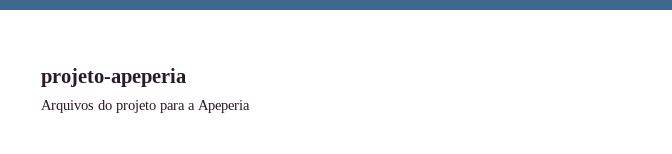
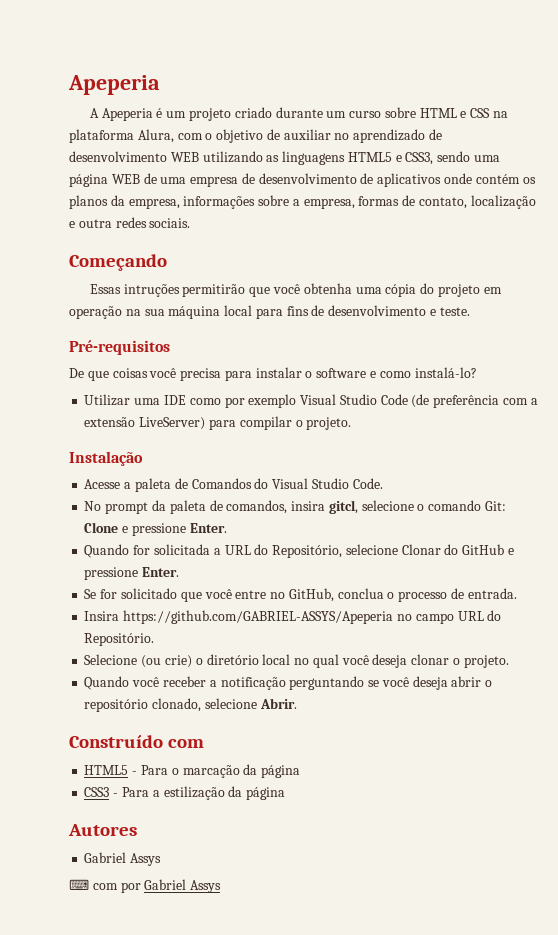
[41,68,186,87] [41,100,250,113] projeto-apeperia // Arquivos do projeto para a Apeperia -> [68,75,160,95] [89,107,509,121] [69,129,443,143] [69,151,501,165] [69,173,536,187] [69,195,536,209] [69,217,191,228] [69,254,167,271] [89,283,502,297] [69,305,470,319] [69,340,170,355] [69,367,477,381] [84,394,538,408] [84,416,352,430] [69,451,143,466] [84,478,383,492] [84,500,506,514] [84,522,227,536] [84,544,514,558] [84,567,180,580] [84,588,517,602] [84,610,502,624] [84,633,155,646] [84,654,509,668] [84,676,493,690] [84,698,297,712] [69,735,205,748] [84,764,301,778] [84,786,286,800] [68,824,137,836] [84,852,162,866] [69,879,222,893] Apeperia // A Apeperia é um projeto criado durante um curso sobre HTML e CSS na plataforma Alura, com o objetivo de auxiliar no aprendizado de desenvolvimento WEB utilizando as linguagens HTML5 e CSS3, sendo uma página WEB de uma empresa de desenvolvimento de aplicativos onde contém os planos da empresa, informações sobre a empresa, formas de contato, localização e outra redes sociais. // Começando // Essas intruções permitirão que você obtenha uma cópia do projeto em operação na sua máquina local para fins de desenvolvimento e teste. // Pré-requisitos // De que coisas você precisa para instalar o software e como instalá-lo? // Utilizar uma IDE como por exemplo Visual Studio Code (de preferência com a extensão LiveServer) para compilar o projeto. // Instalação // Acesse a paleta de Comandos do Visual Studio Code. // No prompt da paleta de comandos, insira gitcl, selecione o comando Git: Clone e pressione Enter. // Quando for solicitada a URL do Repositório, selecione Clonar do GitHub e pressione Enter. // Se for solicitado que você entre no GitHub, conclua o processo de entrada. // Insira https://github.com/GABRIEL-ASSYS/Apeperia no campo URL do Repositório. // Selecione (ou crie) o diretório local no qual você deseja clonar o projeto. // Quando você receber a notificação perguntando se você deseja abrir o repositório clonado, selecione Abrir. // Construído com // HTML5 - Para o marcação da página // CSS3 - Para a estilização da página // Autores // Gabriel Assys // ⌨ com por Gabriel Assys

